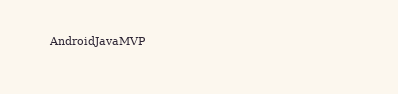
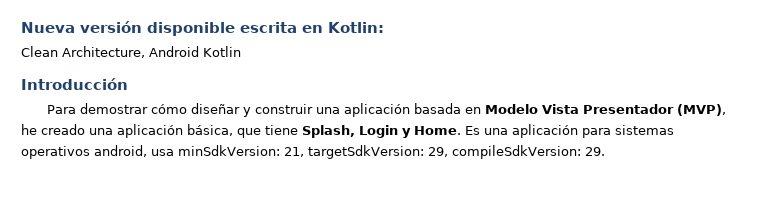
[49,36,146,47] AndroidJavaMVP -> [21,21,384,36] [21,46,241,58] [21,78,128,90] [47,103,727,117] [21,124,674,138] [21,145,605,159] Nueva versión disponible escrita en Kotlin: // Clean Architecture, Android Kotlin // Introducción // Para demostrar cómo diseñar y construir una aplicación basada en Modelo Vista Presentador (MVP), he creado una aplicación básica, que tiene Splash, Login y Home. Es una aplicación para sistemas operativos android, usa minSdkVersion: 21, targetSdkVersion: 29, compileSdkVersion: 29.

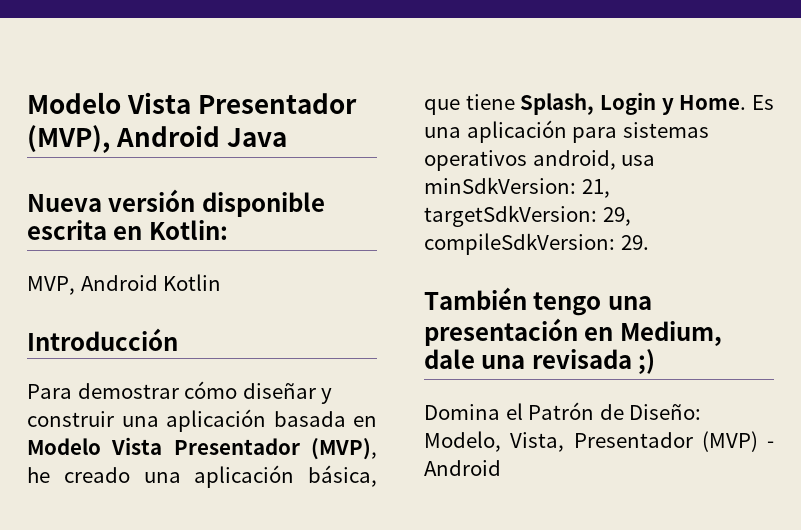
(21, 27) none -> [27,92,358,114] [27,125,288,153] Modelo Vista Presentador (MVP), Android Java //
[21,46,145,58] Clean Architecture, -> [27,276,75,295] MVP,
(605, 151) none -> [424,287,652,316] [424,318,722,346] [424,349,656,374] [424,402,702,420] [424,431,774,452] [424,460,501,476] // También tengo una presentación en Medium, dale una revisada ;) // Domina el Patrón de Diseño: Modelo, Vista, Presentador (MVP) - Android

